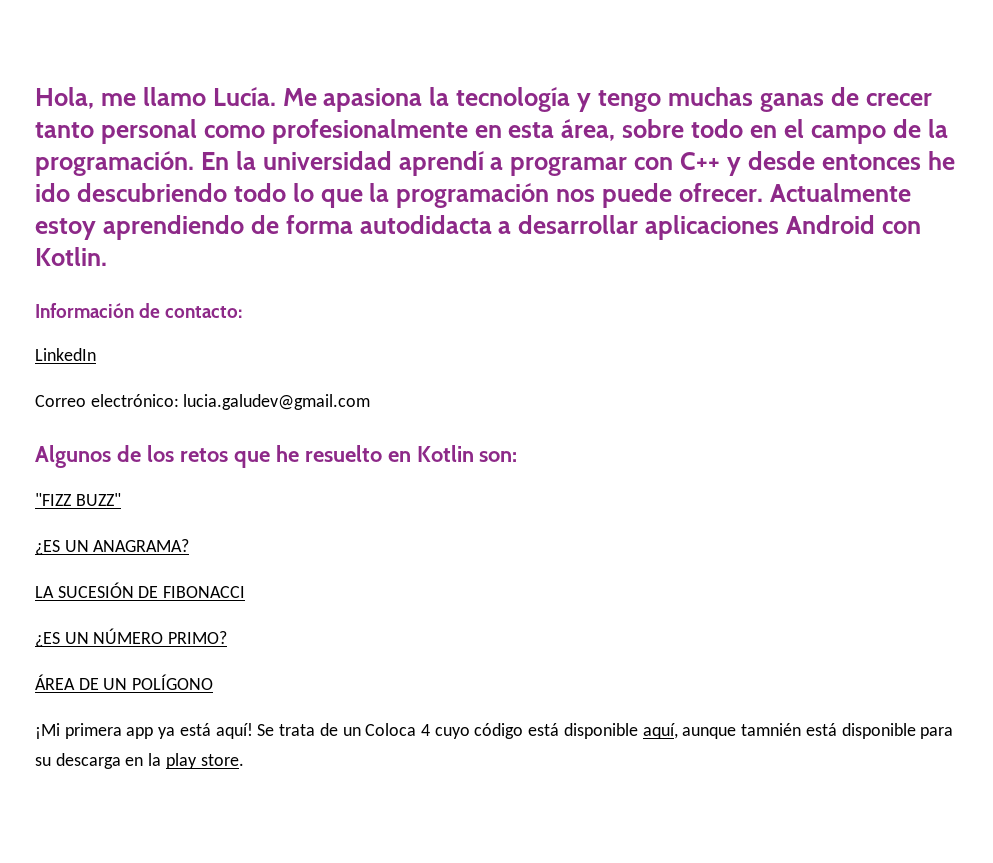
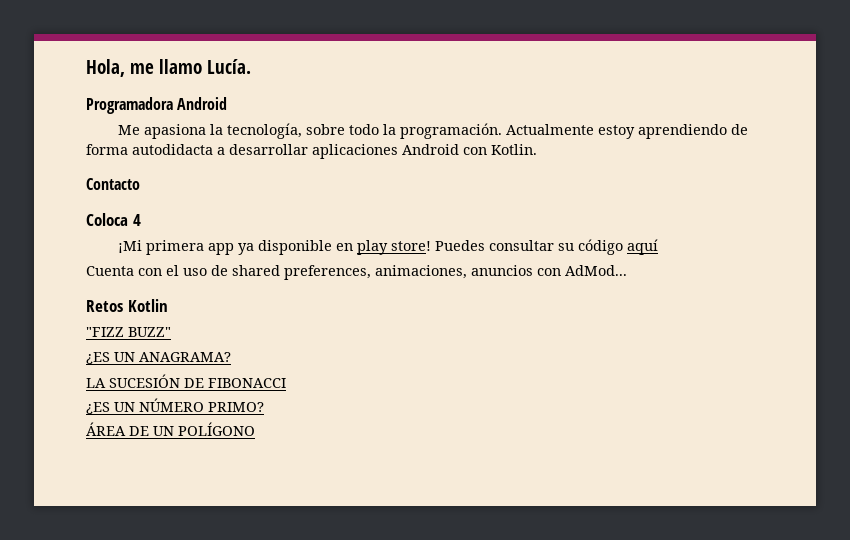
(276, 96) none -> [86,97,228,114] // Programadora Android //
[456,87,932,112] [35,119,948,144] [35,151,955,176] [35,183,763,208] tecnología y tengo muchas ganas de crecer tanto personal como profesionalmente en esta área, sobre todo en el campo de la programación. En la universidad aprendí a programar con C++ y desde entonces he ido descubriendo todo lo que la programación nos puede ofrecer. -> [227,123,503,139] tecnología, sobre todo la programación.
[35,303,243,318] [35,348,96,361] [35,394,371,410] [35,445,411,468] Información de contacto: // LinkedIn // Correo electrónico: lucia.galudev@gmail.com // Algunos de los retos que he resuelto en -> [86,178,140,190] [86,213,141,226] [118,239,659,255] [86,265,627,280] [86,300,123,312] Contacto // Coloca 4 // ¡Mi primera app ya disponible en play store! Puedes consultar su código aquí // Cuenta con el uso de shared preferences, animaciones, anuncios con AdMod... // Retos
[479,451,518,462] son: -> (168, 305) none
[35,723,954,739] [35,753,244,769] // ¡Mi primera app ya está aquí! Se trata de un Coloca 4 cuyo código está disponible aquí, aunque tamnién está disponible para su descarga en la play store. -> (255, 429) none

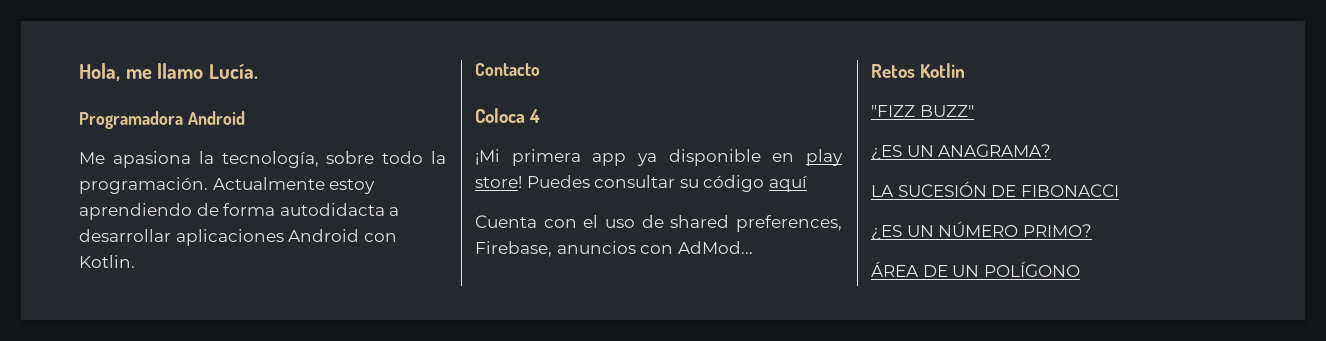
[375,265,467,279] animaciones, -> [475,241,552,257] Firebase,

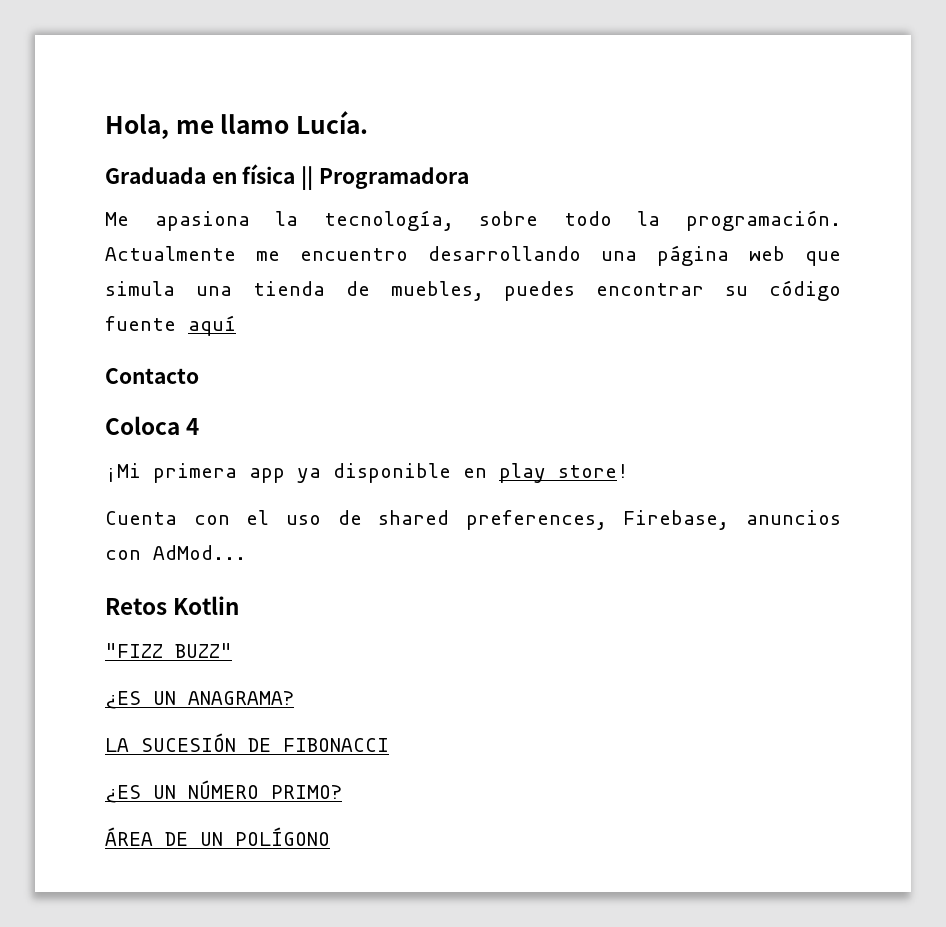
(258, 71) none -> [105,164,314,190] Graduada en física ||
[187,111,245,125] Android -> (469, 178) none
[329,179,376,194] [79,203,400,220] [79,229,397,246] [79,255,135,268] estoy aprendiendo de forma autodidacta a desarrollar aplicaciones Android con Kotlin. -> [256,245,841,266] [105,280,841,301] [105,315,236,336] me encuentro desarrollando una página web que simula una tienda de muebles, puedes encontrar su código fuente aquí
[526,175,808,192] Puedes consultar su código aquí -> (629, 471) none

